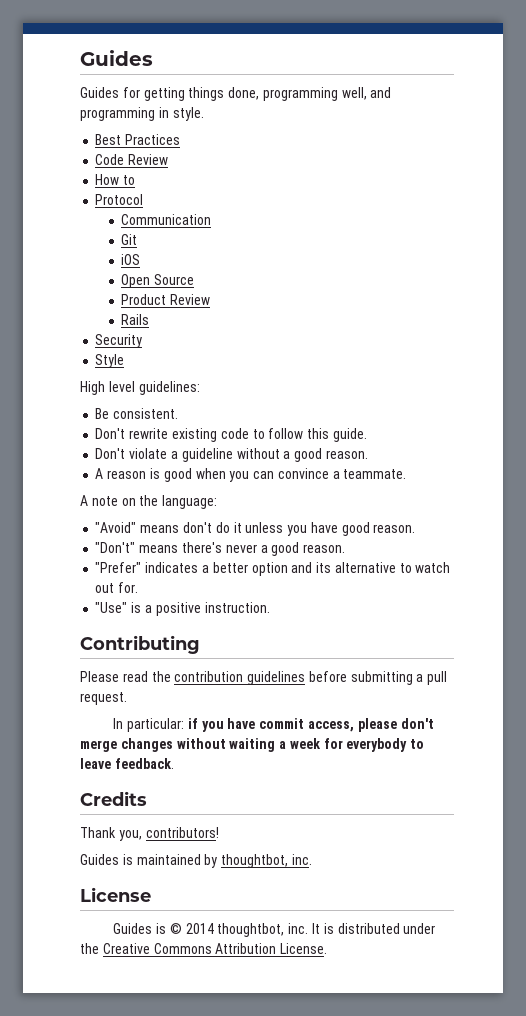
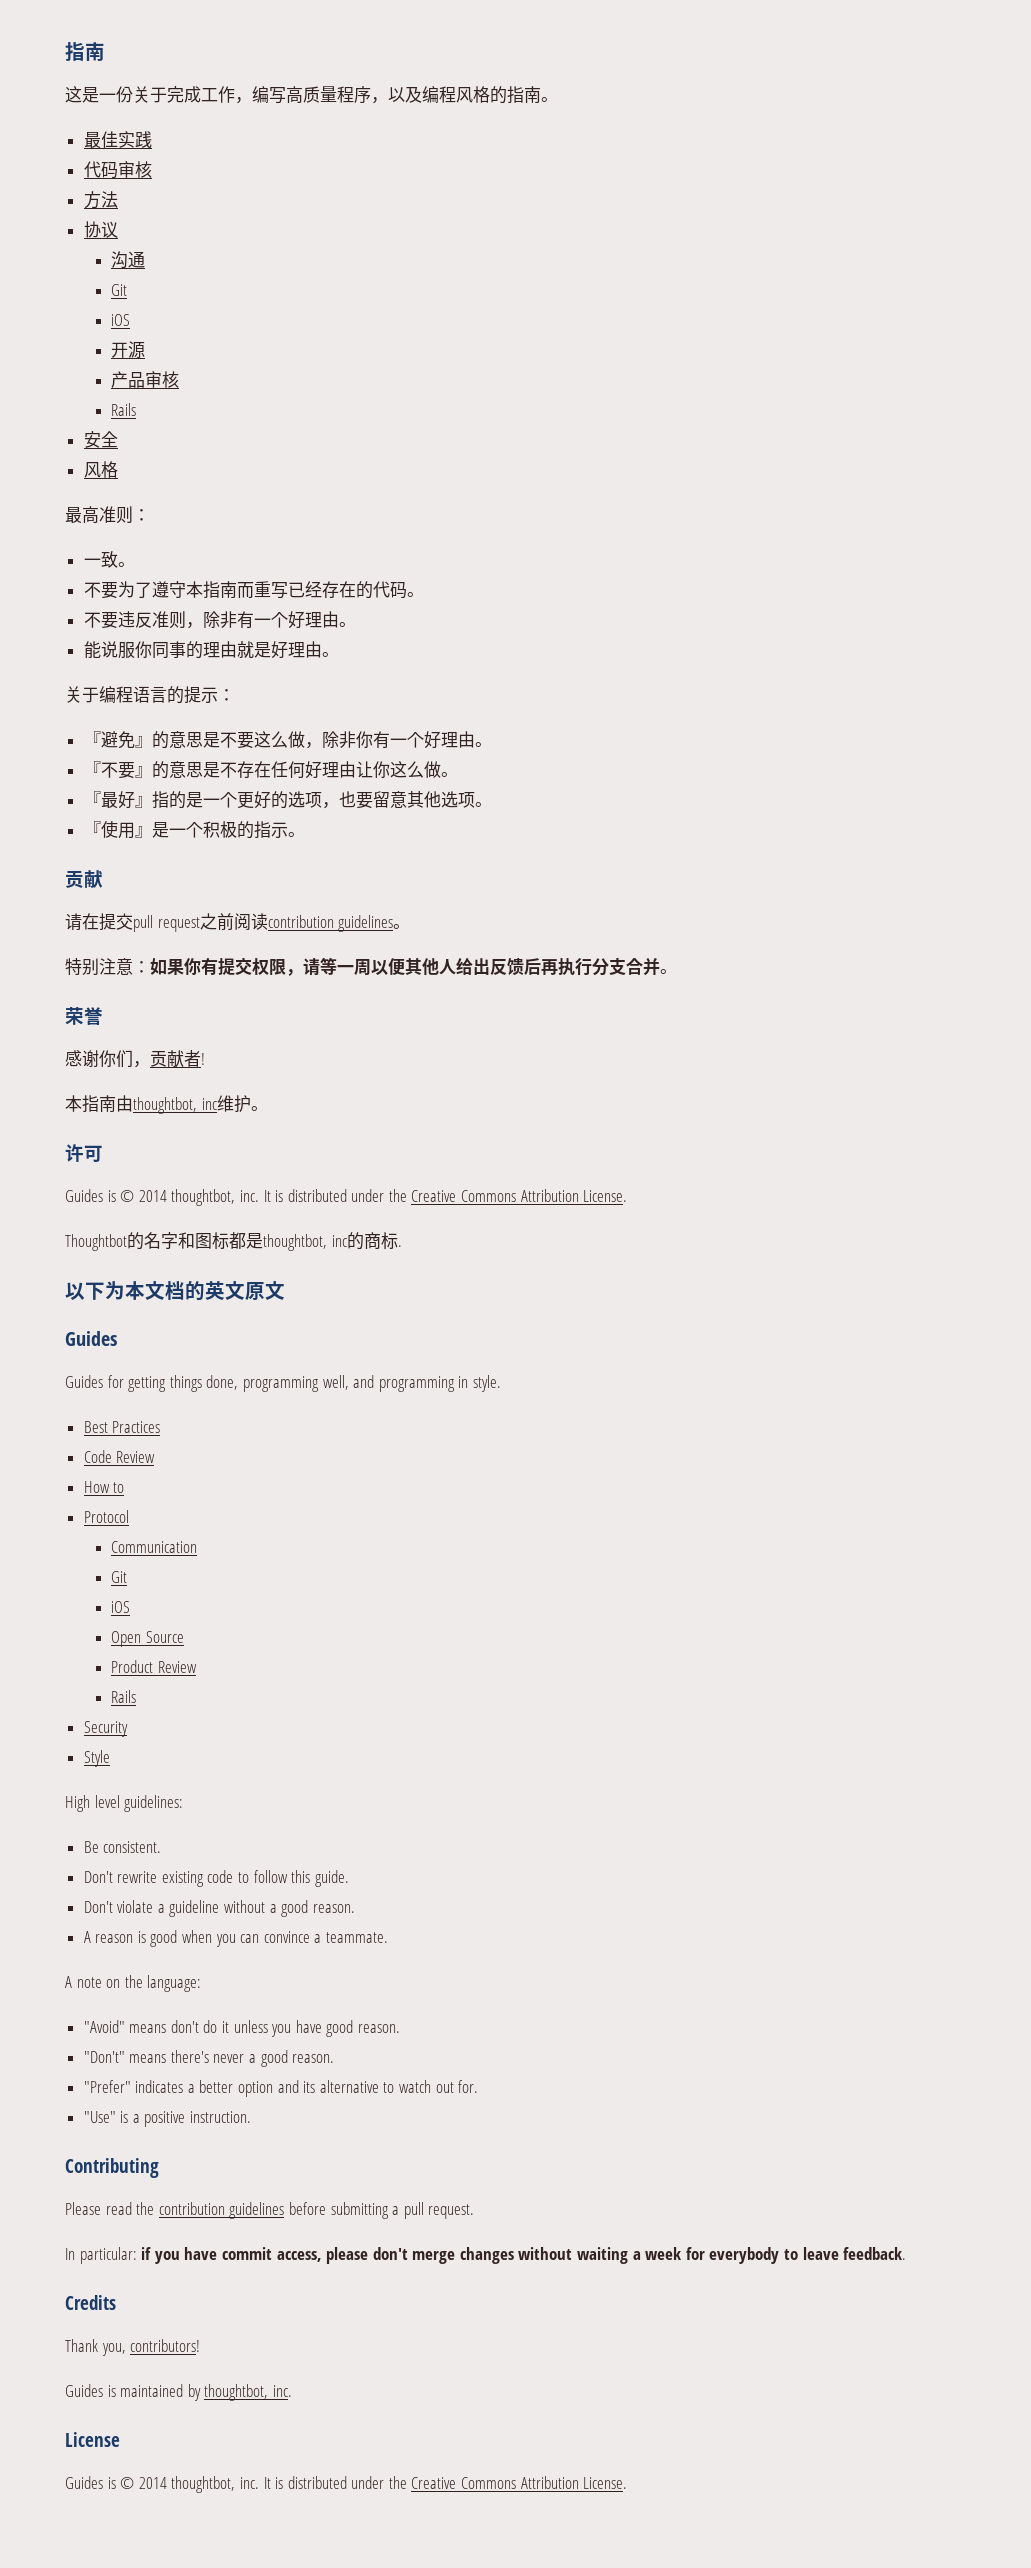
(80, 58) none -> [65,42,105,61] [65,86,558,104] [83,131,152,148] [83,161,152,179] [83,191,118,209] [83,221,118,238] [111,251,146,269] [111,284,128,296] [111,314,131,326] [111,341,146,359] [111,371,180,388] [111,403,137,416] [83,431,118,448] [83,461,118,478] [65,506,150,524] [83,551,135,568] [83,581,424,599] [83,611,356,629] [83,641,339,659] [65,686,235,704] [83,731,492,749] [83,761,458,779] [83,791,492,809] [83,820,305,839] [65,870,103,888] [65,913,411,932] [65,957,677,976] [65,1007,103,1025] [65,1050,205,1068] [65,1095,268,1114] [65,1144,103,1162] [65,1189,628,1206] [65,1232,402,1251] [65,1281,285,1301] 指南 // 这是一份关于完成工作，编写高质量程序，以及编程风格的指南。 // 最佳实践 // 代码审核 // 方法 // 协议 // 沟通 // Git // iOS // 开源 // 产品审核 // Rails // 安全 // 风格 // 最高准则： // 一致。 // 不要为了遵守本指南而重写已经存在的代码。 // 不要违反准则，除非有一个好理由。 // 能说服你同事的理由就是好理由。 // 关于编程语言的提示： // 『避免』的意思是不要这么做，除非你有一个好理由。 // 『不要』的意思是不存在任何好理由让你这么做。 // 『最好』指的是一个更好的选项，也要留意其他选项。 // 『使用』是一个积极的指示。 // 贡献 // 请在提交pull request之前阅读contribution guidelines。 // 特别注意：如果你有提交权限，请等一周以便其他人给出反馈后再执行分支合并。 // 荣誉 // 感谢你们，贡献者! // 本指南由thoughtbot, inc维护。 // 许可 // Guides is © 2014 thoughtbot, inc. It is distributed under the Creative Commons Attribution License. // Thoughtbot的名字和图标都是thoughtbot, inc的商标. // 以下为本文档的英文原文 //

